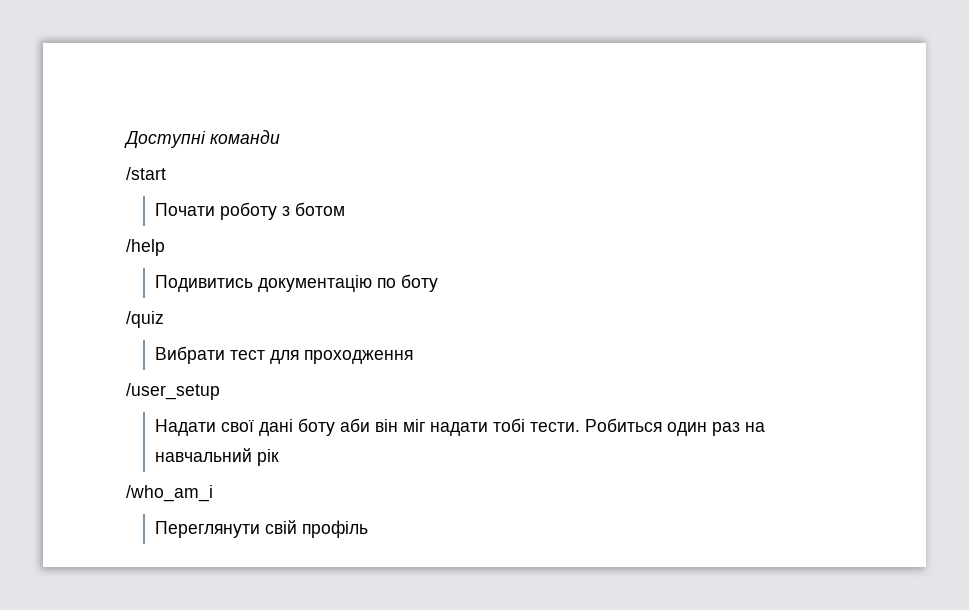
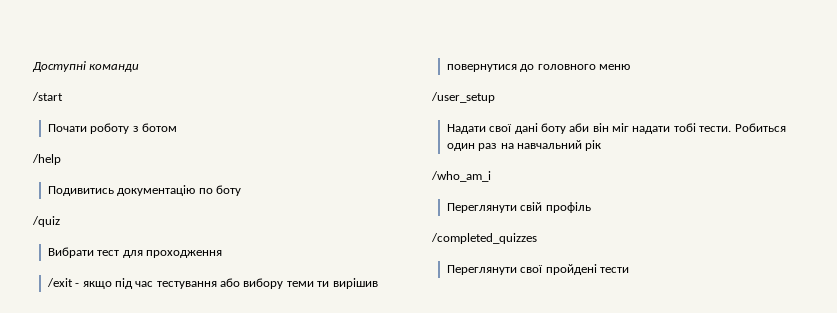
(413, 357) none -> [46,278,378,289] [446,64,630,72] // /exit - якщо під час тестування або вибору теми ти вирішив повернутися до головного меню
(368, 529) none -> [431,233,537,244] [446,264,629,275] // /completed_quizzes // Переглянути свої пройдені тести

